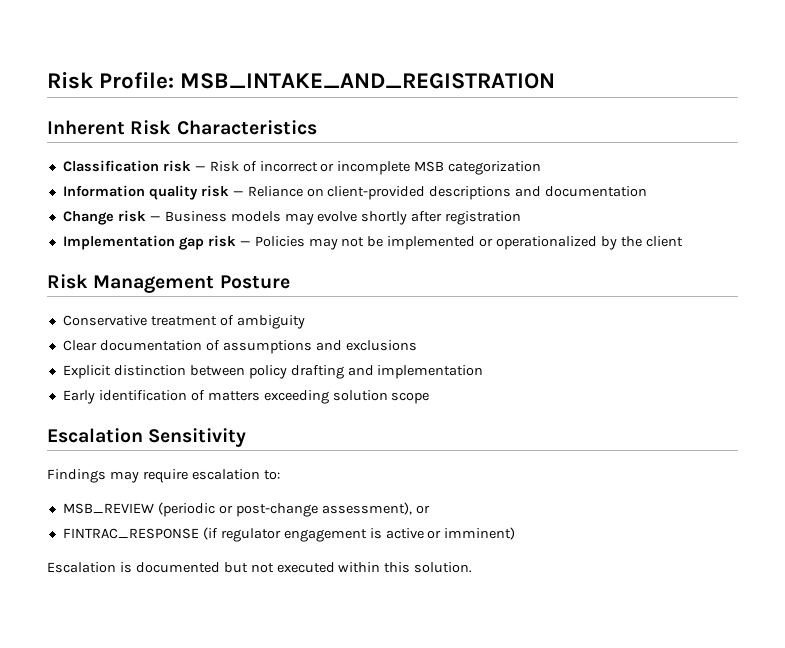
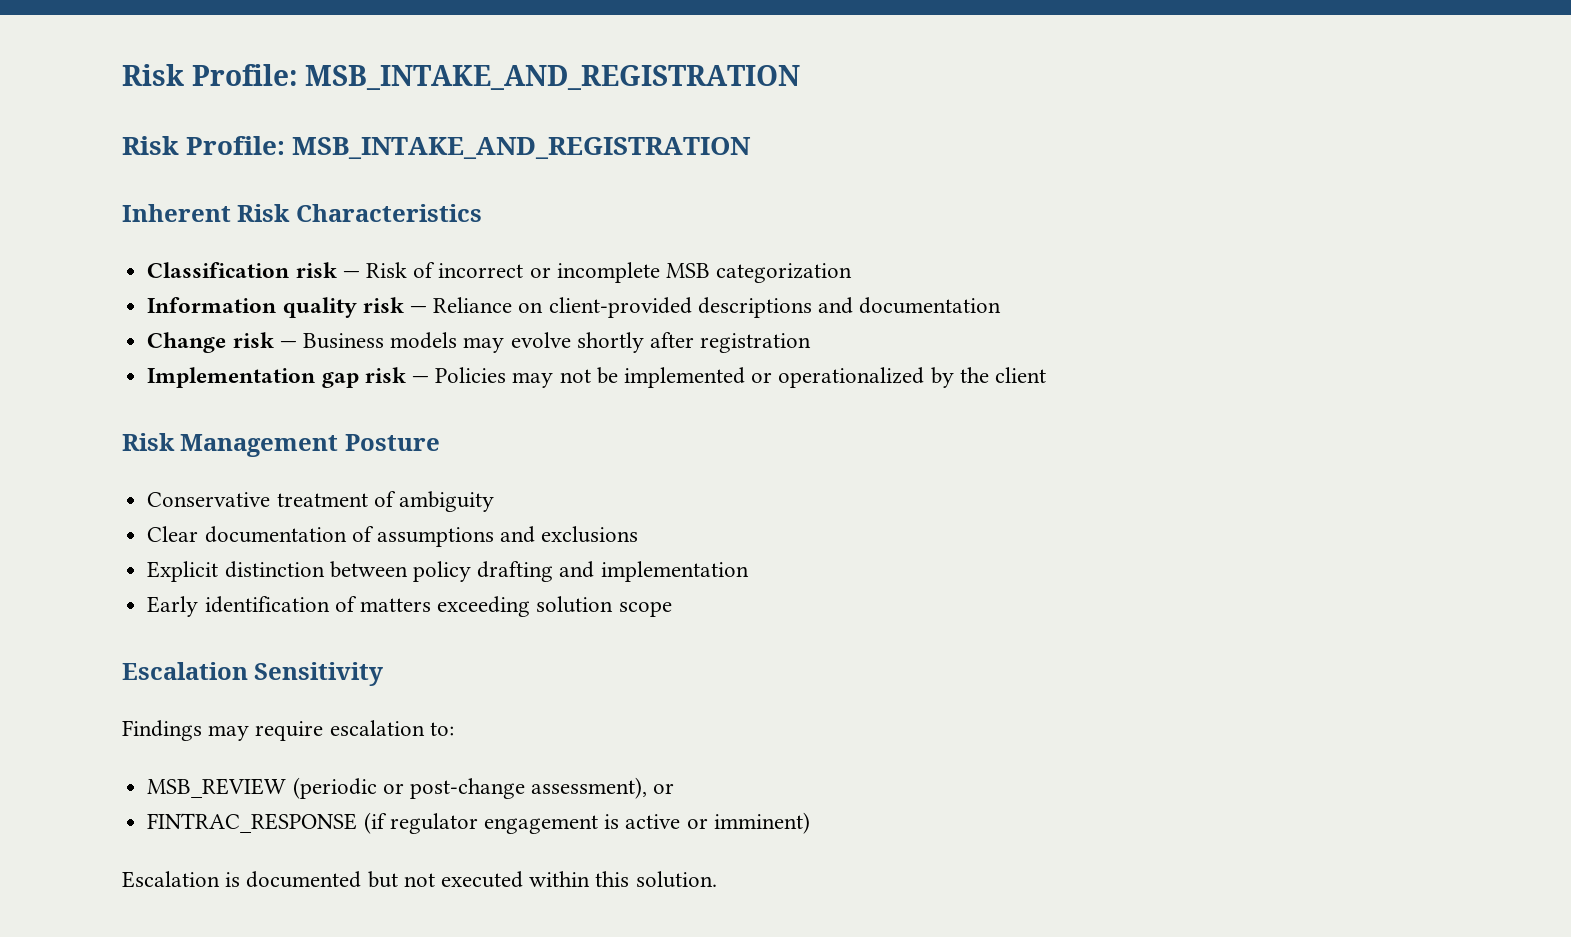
[47,72,556,89] Risk Profile: MSB_INTAKE_AND_REGISTRATION -> [122,64,801,90] [122,136,752,159] Risk Profile: MSB_INTAKE_AND_REGISTRATION // Risk Profile: MSB_INTAKE_AND_REGISTRATION

